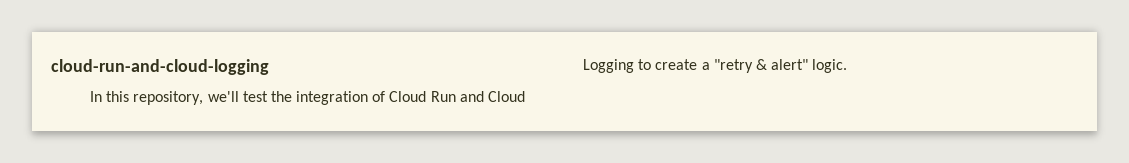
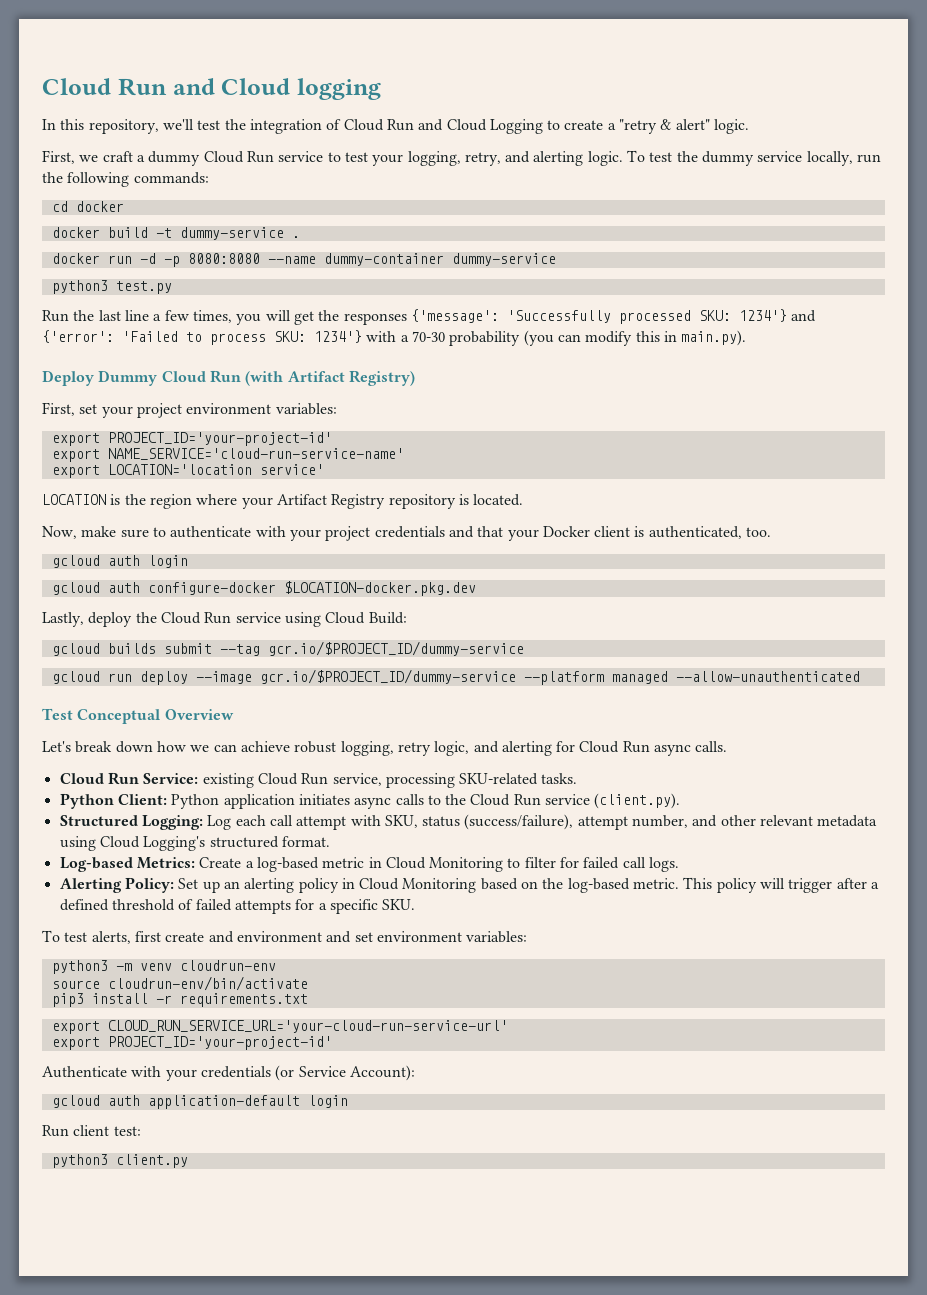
[51,59,269,75] cloud-run-and-cloud-logging -> [42,78,381,100] Cloud Run and Cloud logging
(848, 66) none -> [42,150,882,166] [42,172,209,187] [51,201,124,212] [51,227,300,240] [51,253,556,267] [51,280,172,294] [42,309,817,325] [42,330,747,346] [42,370,415,386] [42,402,337,418] [51,432,332,446] [51,448,404,462] [51,464,324,478] [42,494,524,509] [42,526,772,541] [51,555,188,568] [51,581,476,596] [42,612,407,627] [51,641,524,656] [51,669,860,685] [42,708,234,724] [42,741,728,756] [59,772,578,788] [59,793,681,809] [59,814,878,830] [59,836,330,851] [59,857,680,872] [59,877,880,893] [59,899,416,914] [42,930,528,944] [51,960,276,974] [51,976,308,991] [51,993,308,1007] [51,1020,508,1034] [51,1036,332,1050] [42,1065,415,1081] [51,1095,348,1109] [42,1125,141,1137] [51,1154,188,1168] // First, we craft a dummy Cloud Run service to test your logging, retry, and alerting logic. To test the dummy service locally, run the following commands: // cd docker // docker build -t dummy-service . // docker run -d -p 8080:8080 --name dummy-container dummy-service // python3 test.py // Run the last line a few times, you will get the responses {'message': 'Successfully processed SKU: 1234'} and {'error': 'Failed to process SKU: 1234'} with a 70-30 probability (you can modify this in main.py). // Deploy Dummy Cloud Run (with Artifact Registry) // First, set your project environment variables: // export PROJECT_ID='your-project-id' // export NAME_SERVICE='cloud-run-service-name' // export LOCATION='location service' // LOCATION is the region where your Artifact Registry repository is located. // Now, make sure to authenticate with your project credentials and that your Docker client is authenticated, too. // gcloud auth login // gcloud auth configure-docker $LOCATION-docker.pkg.dev // Lastly, deploy the Cloud Run service using Cloud Build: // gcloud builds submit --tag gcr.io/$PROJECT_ID/dummy-service // gcloud run deploy --image gcr.io/$PROJECT_ID/dummy-service --platform managed --allow-unauthenticated // Test Conceptual Overview // Let's break down how we can achieve robust logging, retry logic, and alerting for Cloud Run async calls. // Cloud Run Service: existing Cloud Run service, processing SKU-related tasks. // Python Client: Python application initiates async calls to the Cloud Run service (client.py). // Structured Logging: Log each call attempt with SKU, status (success/failure), attempt number, and other relevant metadata using Cloud Logging's structured format. // Log-based Metrics: Create a log-based metric in Cloud Monitoring to filter for failed call logs. // Alerting Policy: Set up an alerting policy in Cloud Monitoring based on the log-based metric. This policy will trigger after a defined threshold of failed attempts for a specific SKU. // To test alerts, first create and environment and set environment variables: // python3 -m venv cloudrun-env // source cloudrun-env/bin/activate // pip3 install -r requirements.txt // export CLOUD_RUN_SERVICE_URL='your-cloud-run-service-url' // export PROJECT_ID='your-project-id' // Authenticate with your credentials (or Service Account): // gcloud auth application-default login // Run client test: // python3 client.py

